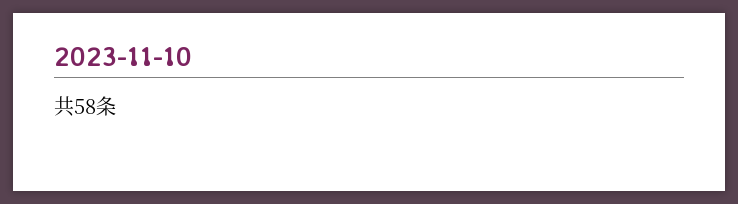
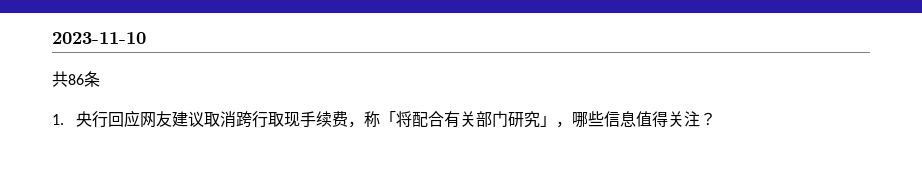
[74,99,96,114] 58 -> [68,74,84,85] 86
(116, 106) none -> [52,110,716,128] // 1.央行回应网友建议取消跨行取现手续费，称「将配合有关部门研究」，哪些信息值得关注？

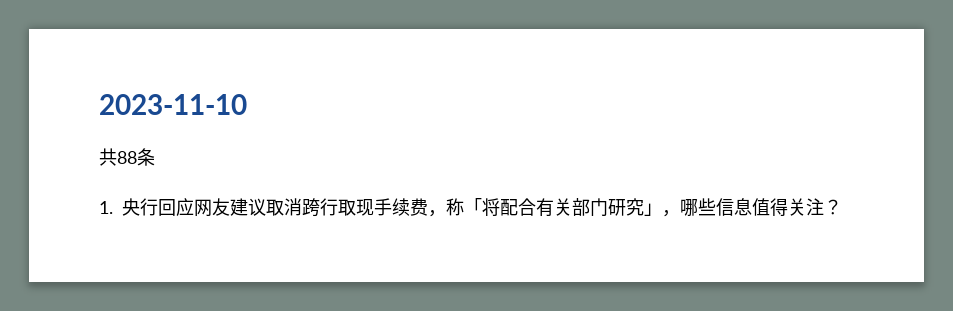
[68,74,84,85] 86 -> [117,151,137,164] 88

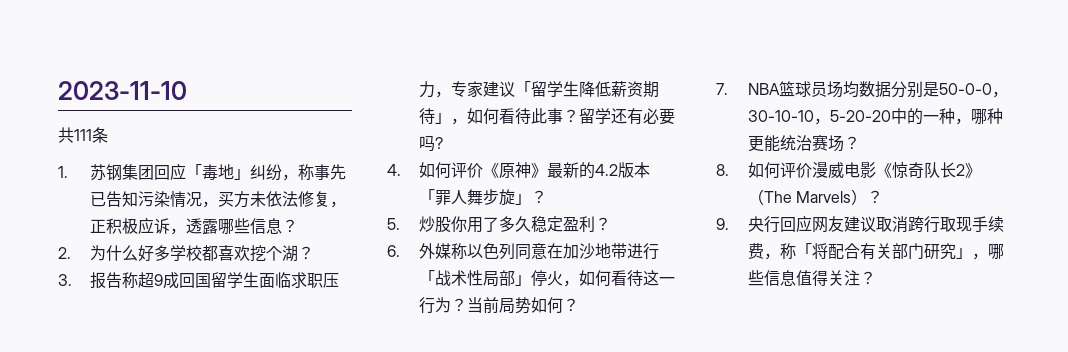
[117,151,137,164] 88 -> [74,129,92,141] 111
(113, 207) none -> [89,163,346,181] [89,191,346,208] [89,217,298,235] [58,245,314,262] [58,272,339,289] [418,81,659,98] [418,108,675,125] [418,135,443,152] [387,162,650,179] [418,189,547,206] [387,216,611,233] [387,243,659,260] [418,270,675,287] [418,297,579,314] [716,81,1008,98] [747,108,1003,125] [747,134,860,152] [716,162,981,178] [747,189,884,205] [716,218,729,230] 苏钢集团回应「毒地」纠纷，称事先已告知污染情况，买方未依法修复，正积极应诉，透露哪些信息？ // 2.为什么好多学校都喜欢挖个湖？ // 3.报告称超9成回国留学生面临求职压力，专家建议「留学生降低薪资期待」，如何看待此事？留学还有必要吗? // 4.如何评价《原神》最新的4.2版本「罪人舞步旋」？ // 5.炒股你用了多久稳定盈利？ // 6.外媒称以色列同意在加沙地带进行「战术性局部」停火，如何看待这一行为？当前局势如何？ // 7. NBA篮球员场均数据分别是50-0-0，30-10-10，5-20-20中的一种，哪种更能统治赛场？ // 8.如何评价漫威电影《惊奇队长2》（The Marvels）？ // 9.

